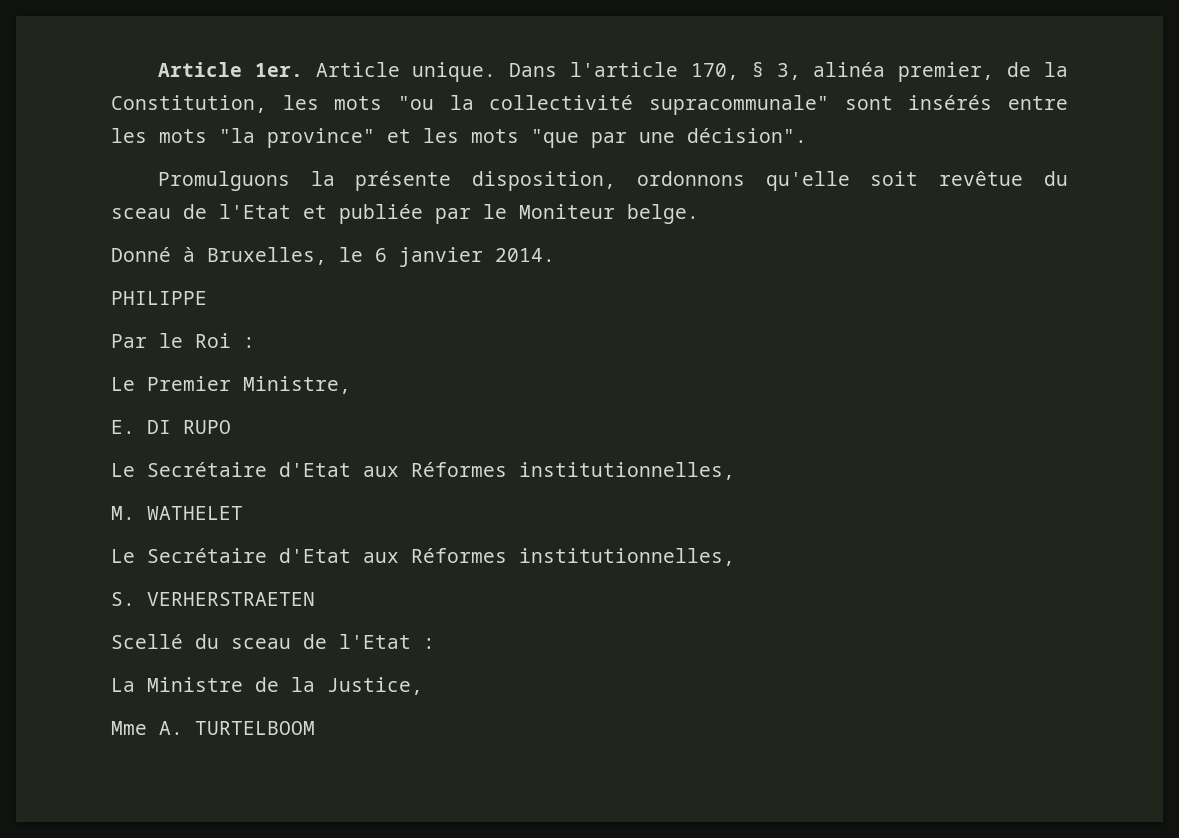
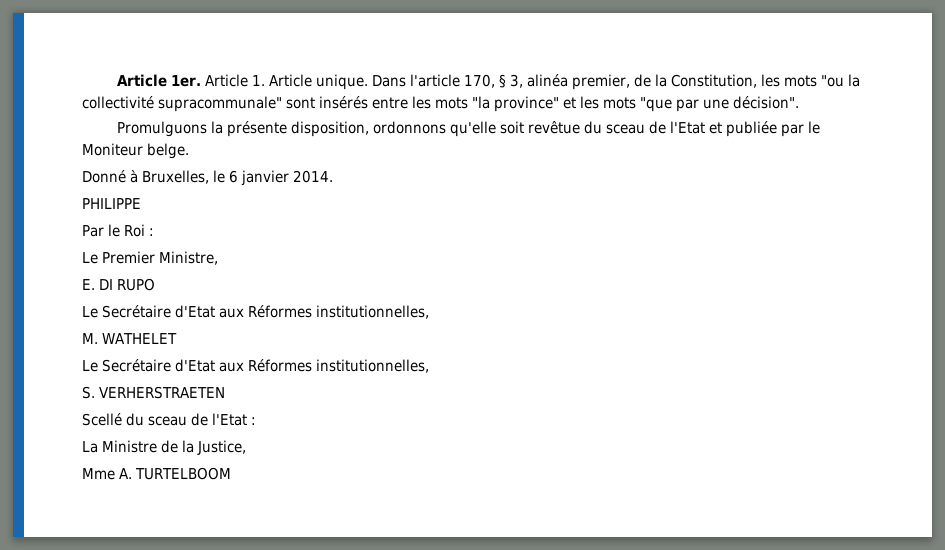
(400, 69) none -> [252,74,313,87] 1. Article

